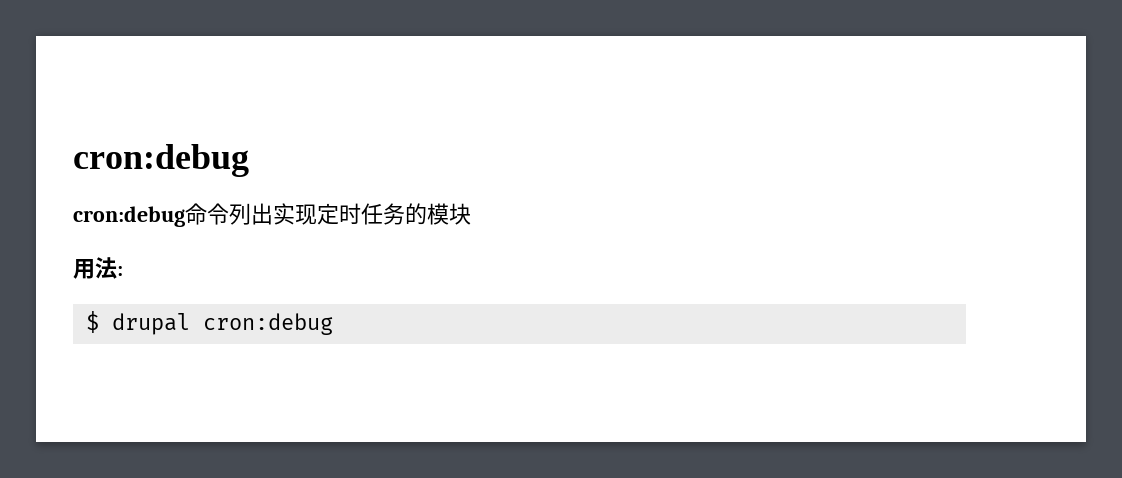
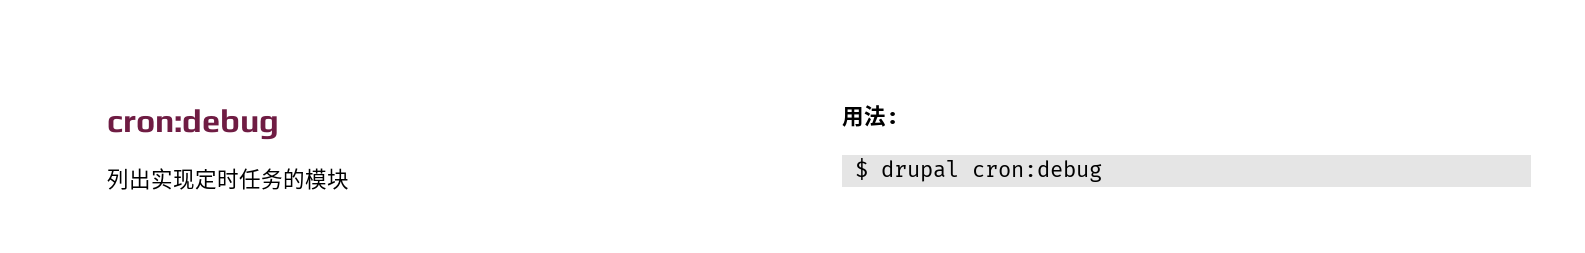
[73,203,229,227] cron:debug命令 -> (279, 124) none

